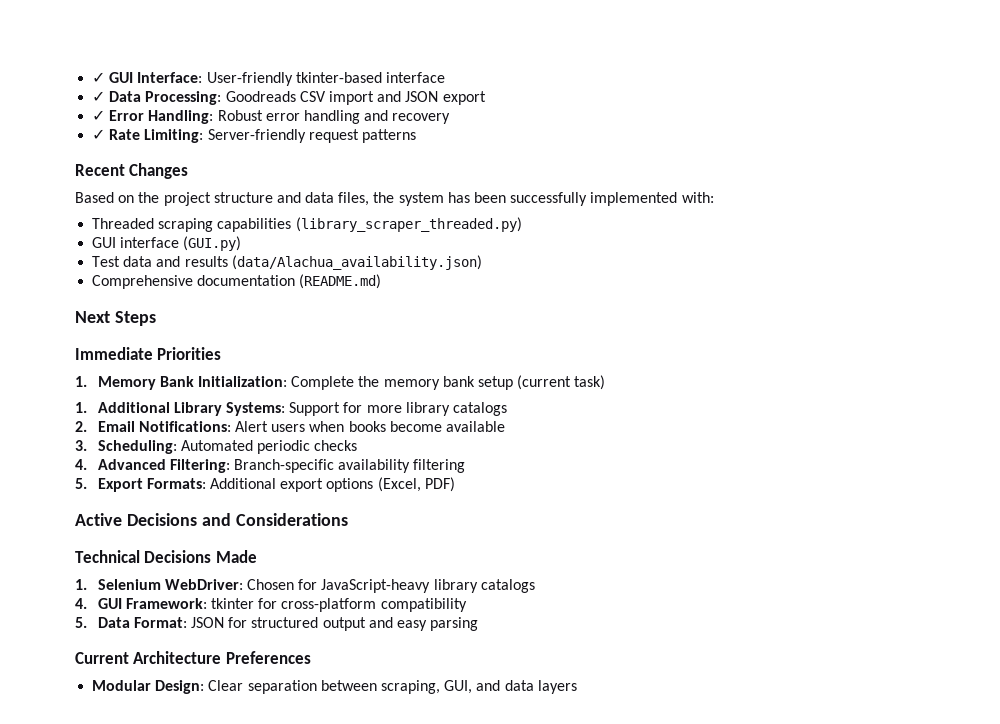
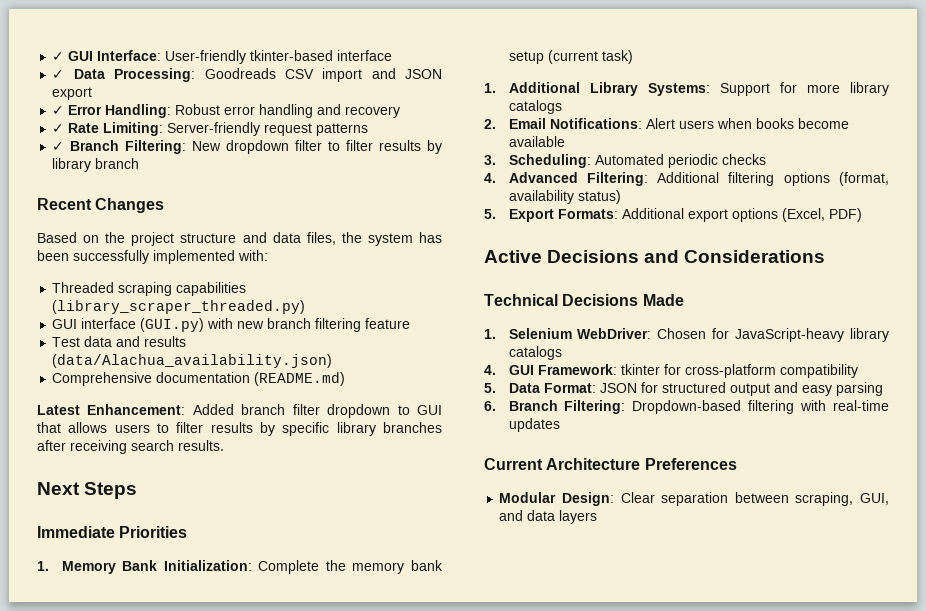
(416, 136) none -> [52,140,443,154] [52,158,140,172] // ✓ Branch Filtering: New dropdown filter to filter results by library branch
(242, 243) none -> [207,318,411,332] with new branch filtering feature
(382, 281) none -> [37,404,442,418] [37,422,442,436] [37,440,224,454] // Latest Enhancement: Added branch filter dropdown to GUI that allows users to filter results by specific library branches after receiving search results.
[234,459,466,473] Branch-specific availability filtering -> [657,172,889,186] [508,190,621,204] Additional filtering options (format, availability status)
(479, 624) none -> [484,400,889,414] [508,418,560,432] // 6. Branch Filtering: Dropdown-based filtering with real-time updates

